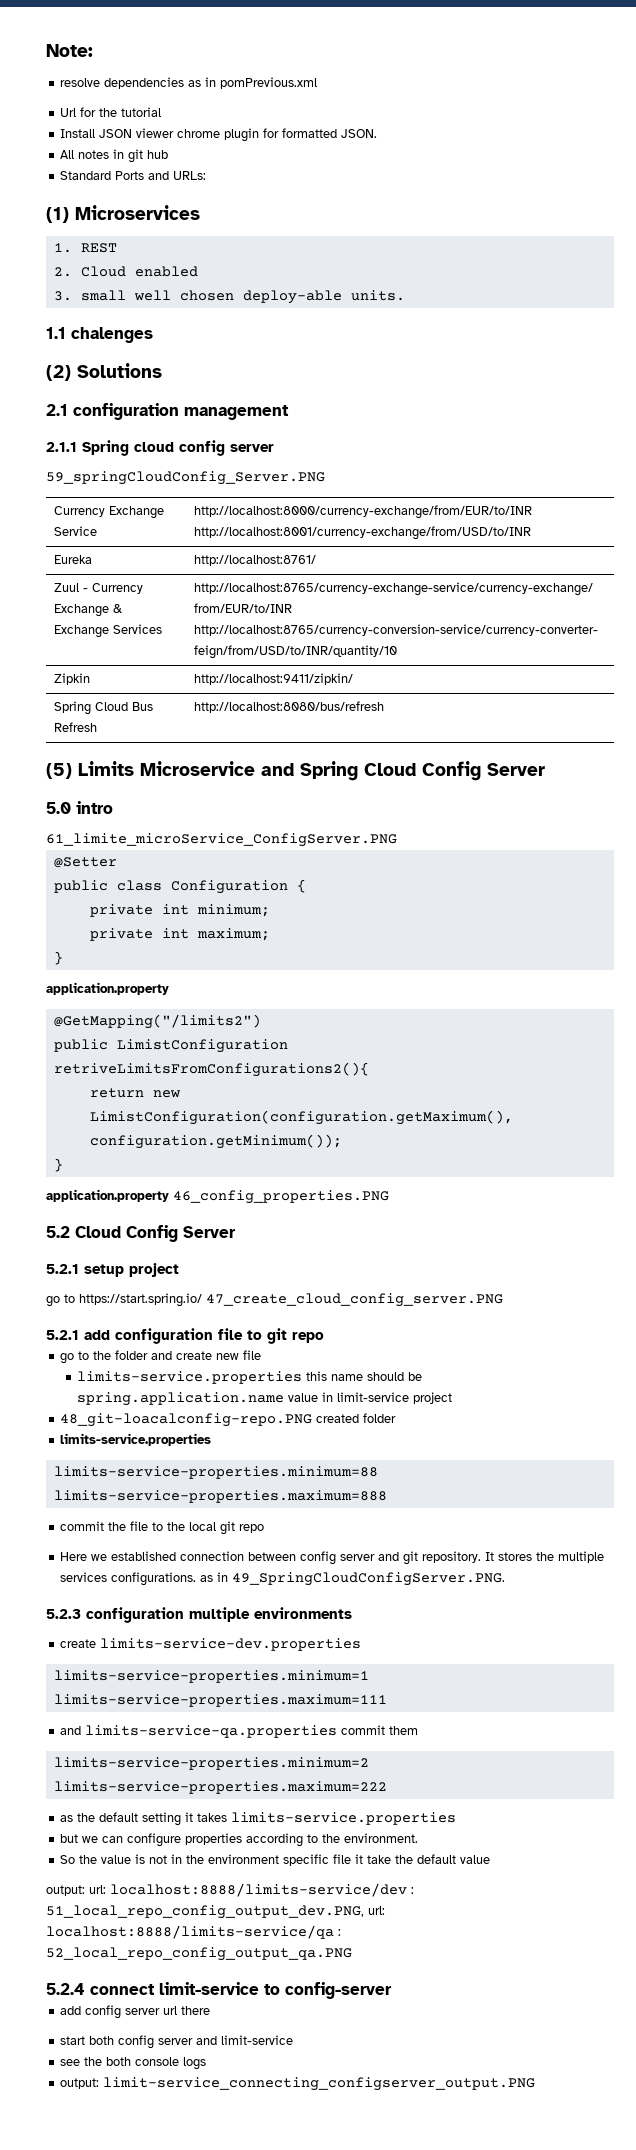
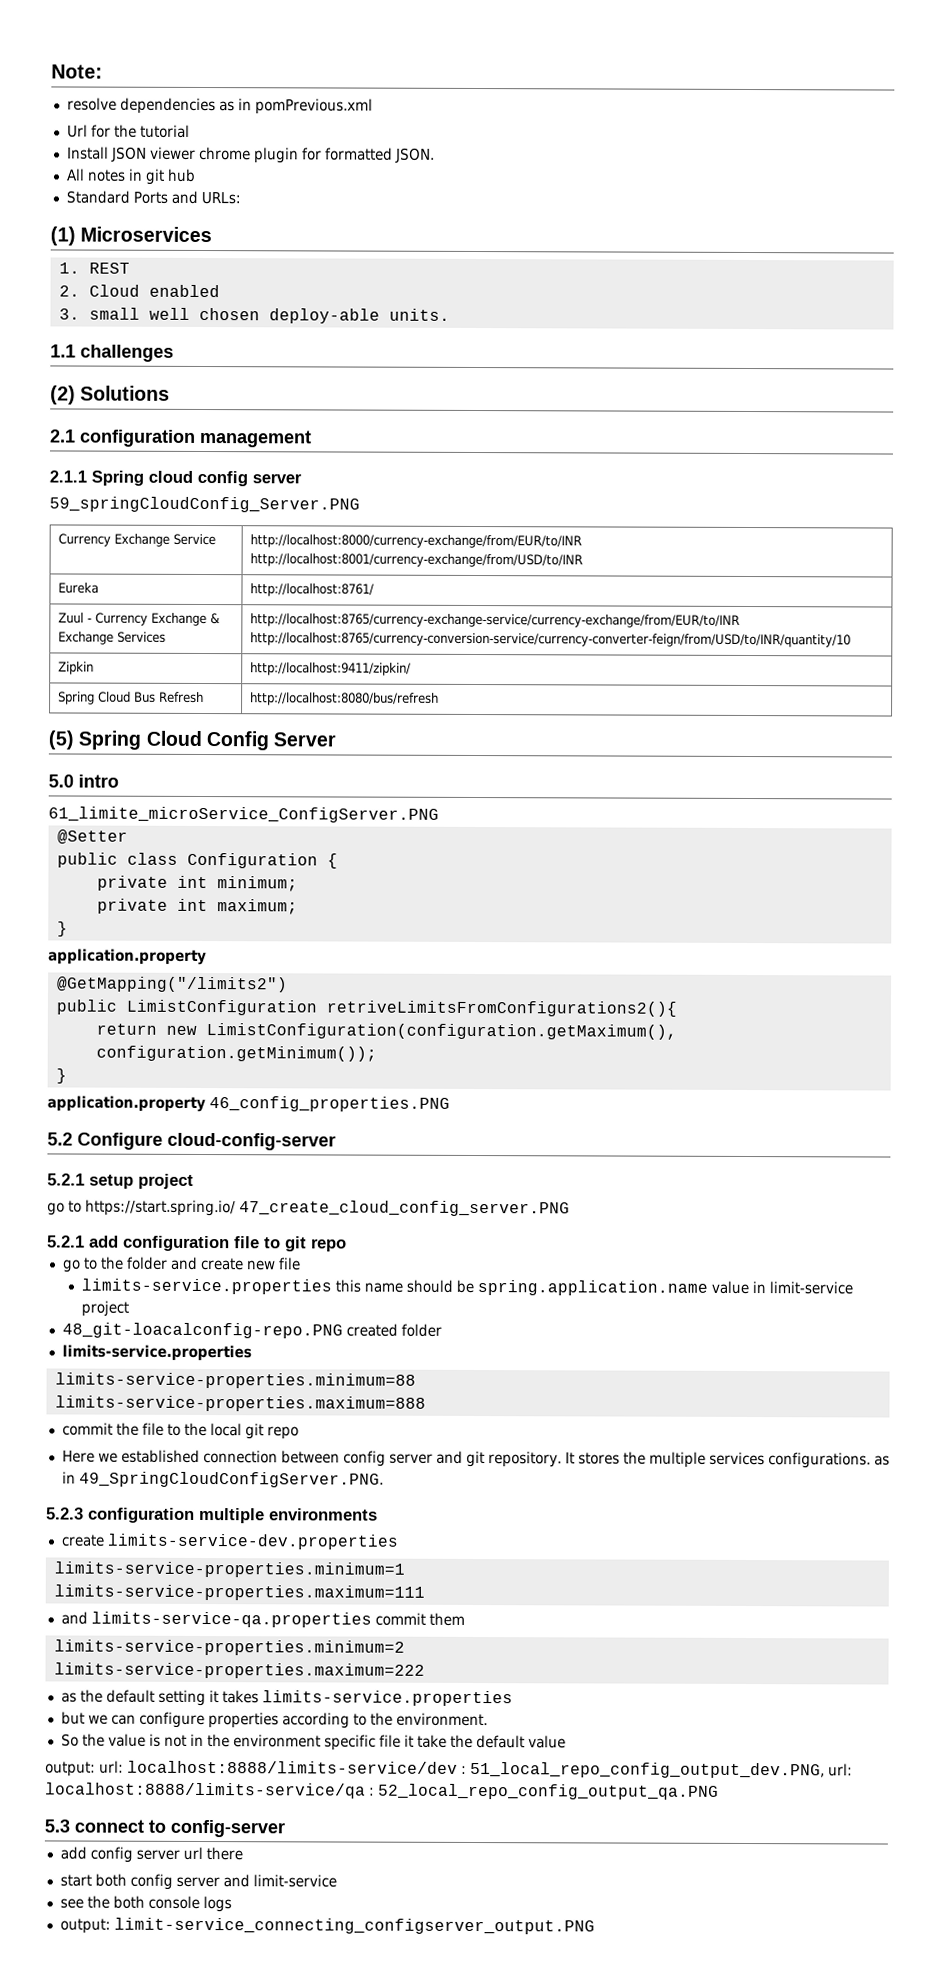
[71,327,153,343] chalenges -> [80,344,174,362] challenges
[78,761,294,776] Limits Microservice and -> (74, 740) none
[75,1225,236,1242] Cloud Config Server -> [77,1132,336,1151] Configure cloud-config-server
[46,1982,259,1995] 5.2.4 connect limit-service -> [44,1819,144,1833] 5.3 connect

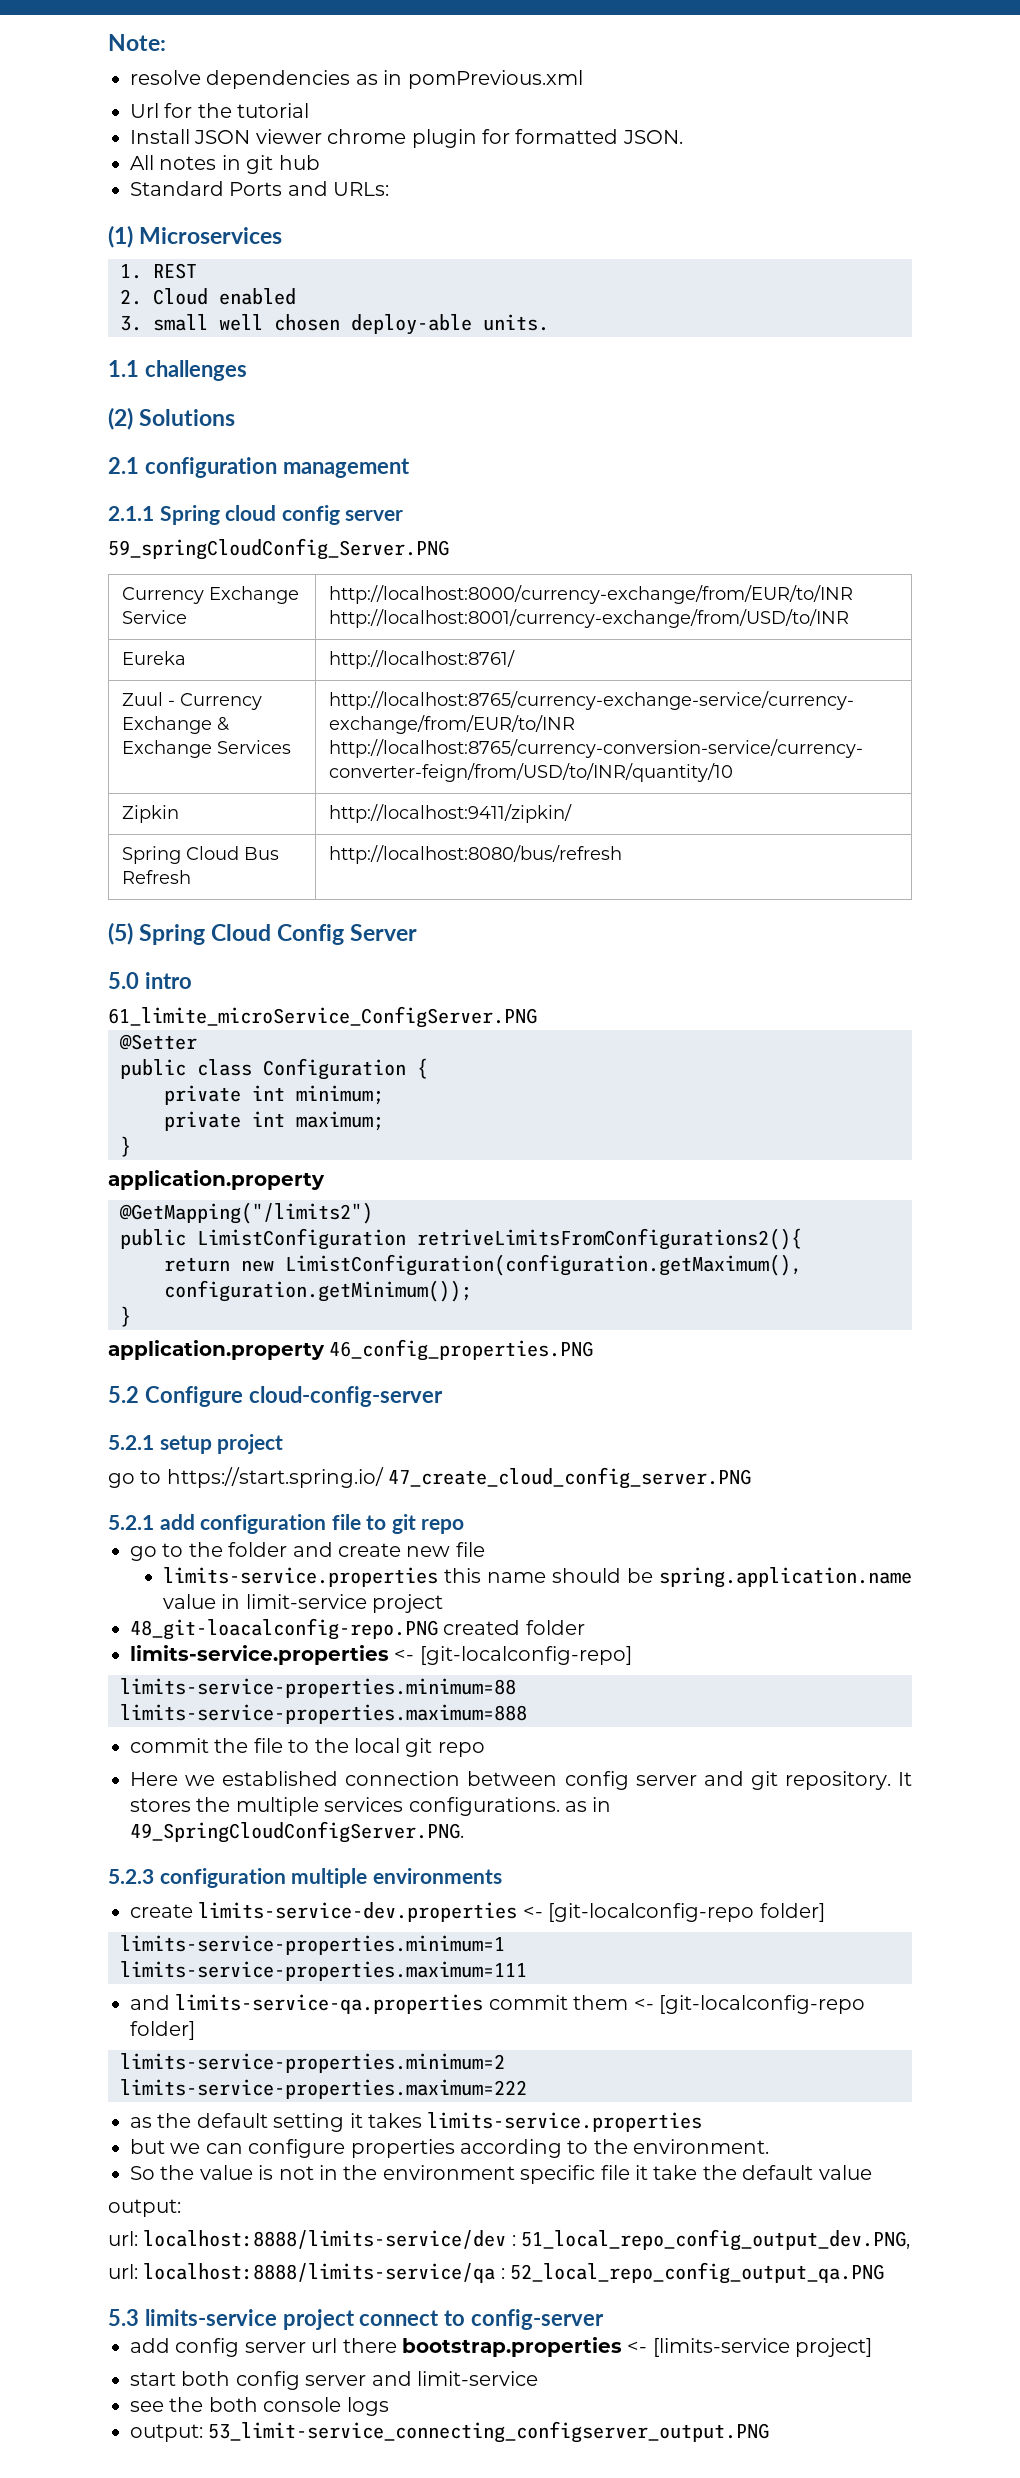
(252, 1353) none -> [394,1646,632,1665] <- [git-localconfig-repo]
(399, 1541) none -> [522,1903,825,1922] <- [git-localconfig-repo folder]
(465, 1619) none -> [633,1995,865,2014] [130,2021,195,2040] <- [git-localconfig-repo folder]
(96, 1769) none -> (181, 2208) //
(825, 1770) none -> (911, 2240) //
(70, 1826) none -> [144,2309,355,2330] limits-service project
(243, 1854) none -> [402,2337,873,2357] bootstrap.properties <- [limits-service project]
[113,1917,595,1935] limit-service_connecting_configserver_output.PNG -> [208,2421,770,2443] 53_limit-service_connecting_configserver_output.PNG

